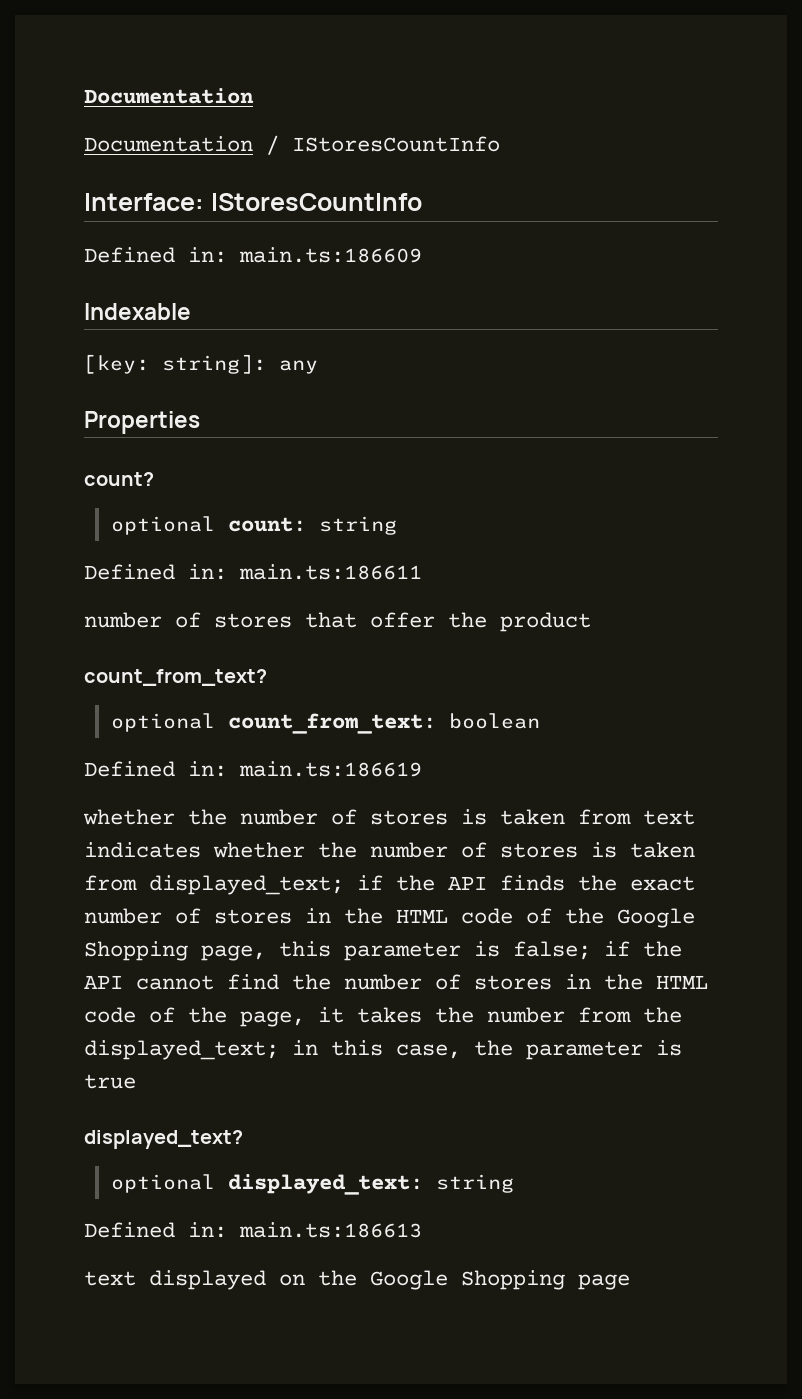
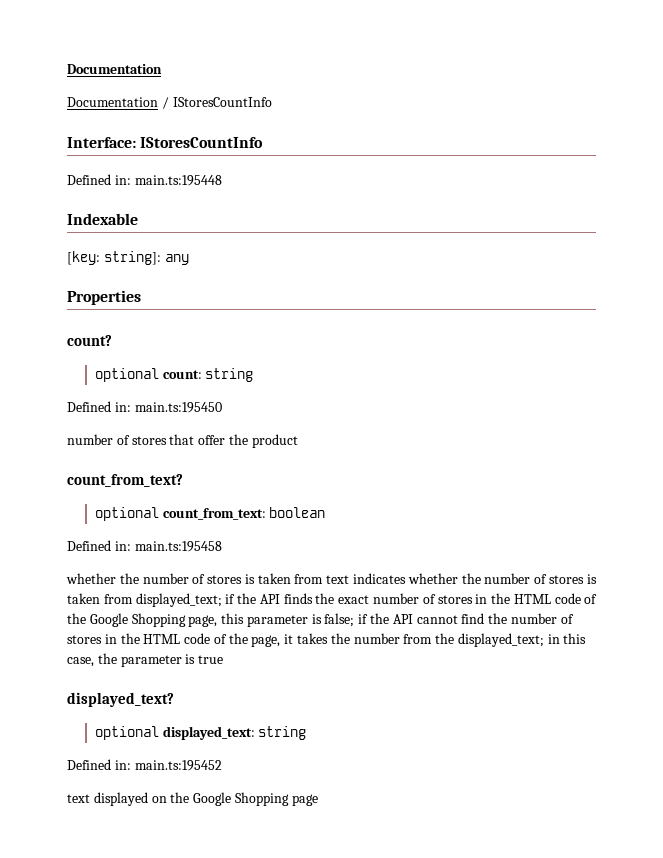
[239,247,422,263] main.ts:186609 -> [134,175,222,186] main.ts:195448
[239,564,422,580] main.ts:186611 -> [134,402,222,413] main.ts:195450
[239,761,422,777] main.ts:186619 -> [134,541,222,552] main.ts:195458
[239,1222,422,1238] main.ts:186613 -> [134,760,222,771] main.ts:195452

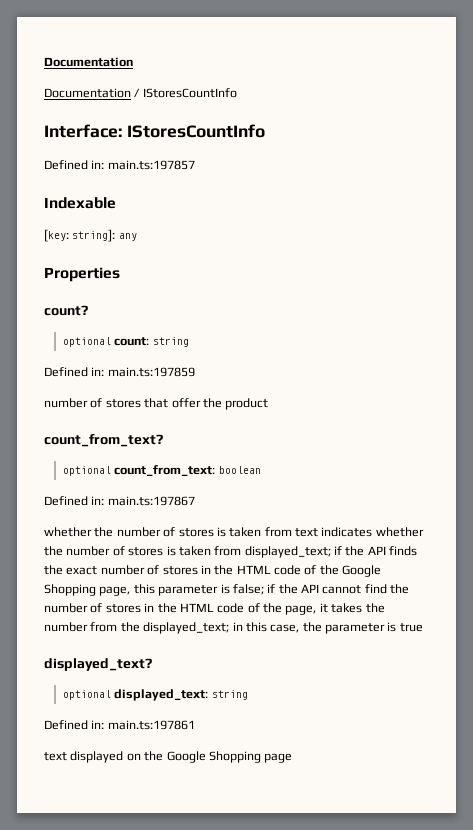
[134,175,222,186] main.ts:195448 -> [107,160,195,170] main.ts:197857
[134,402,222,413] main.ts:195450 -> [107,367,195,377] main.ts:197859
[134,541,222,552] main.ts:195458 -> [107,496,195,506] main.ts:197867
[134,760,222,771] main.ts:195452 -> [107,720,195,730] main.ts:197861

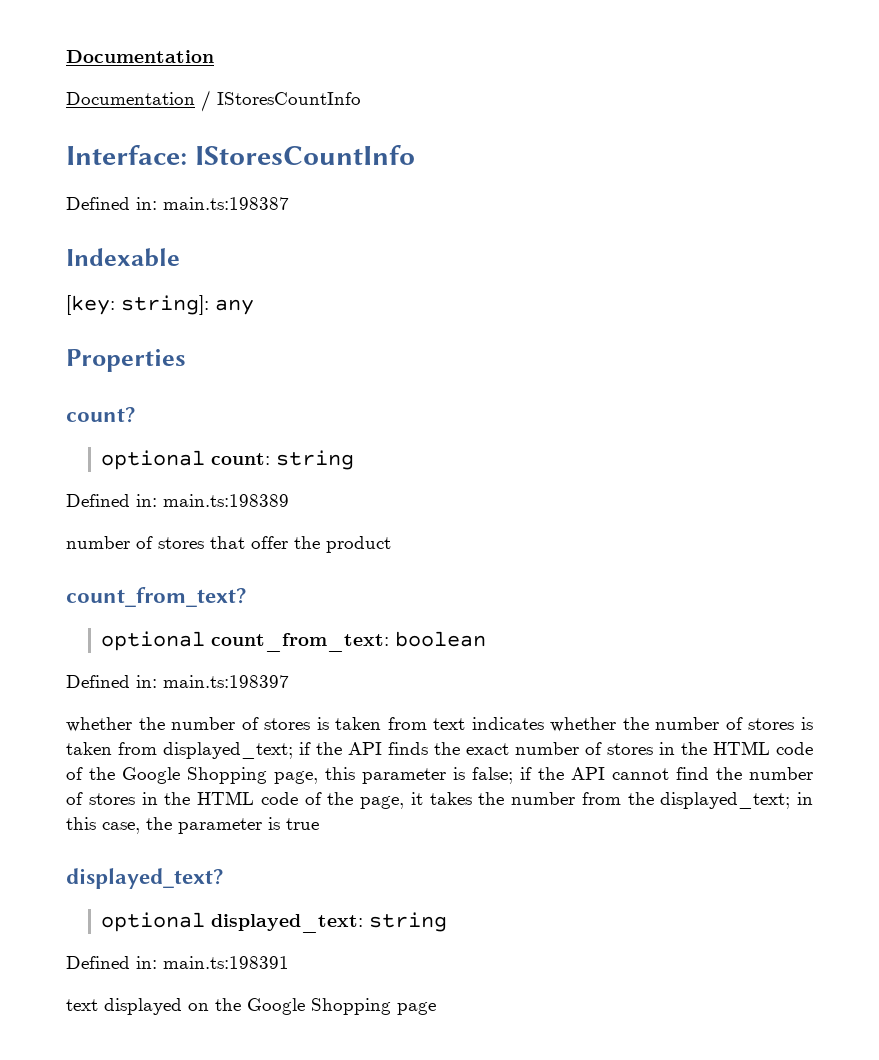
[107,160,195,170] main.ts:197857 -> [163,197,289,210] main.ts:198387
[107,367,195,377] main.ts:197859 -> [163,494,289,507] main.ts:198389
[107,496,195,506] main.ts:197867 -> [163,675,289,688] main.ts:198397
[107,720,195,730] main.ts:197861 -> [163,956,289,969] main.ts:198391

